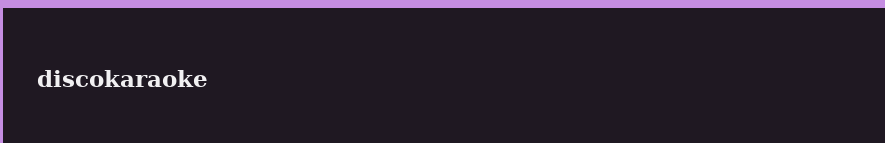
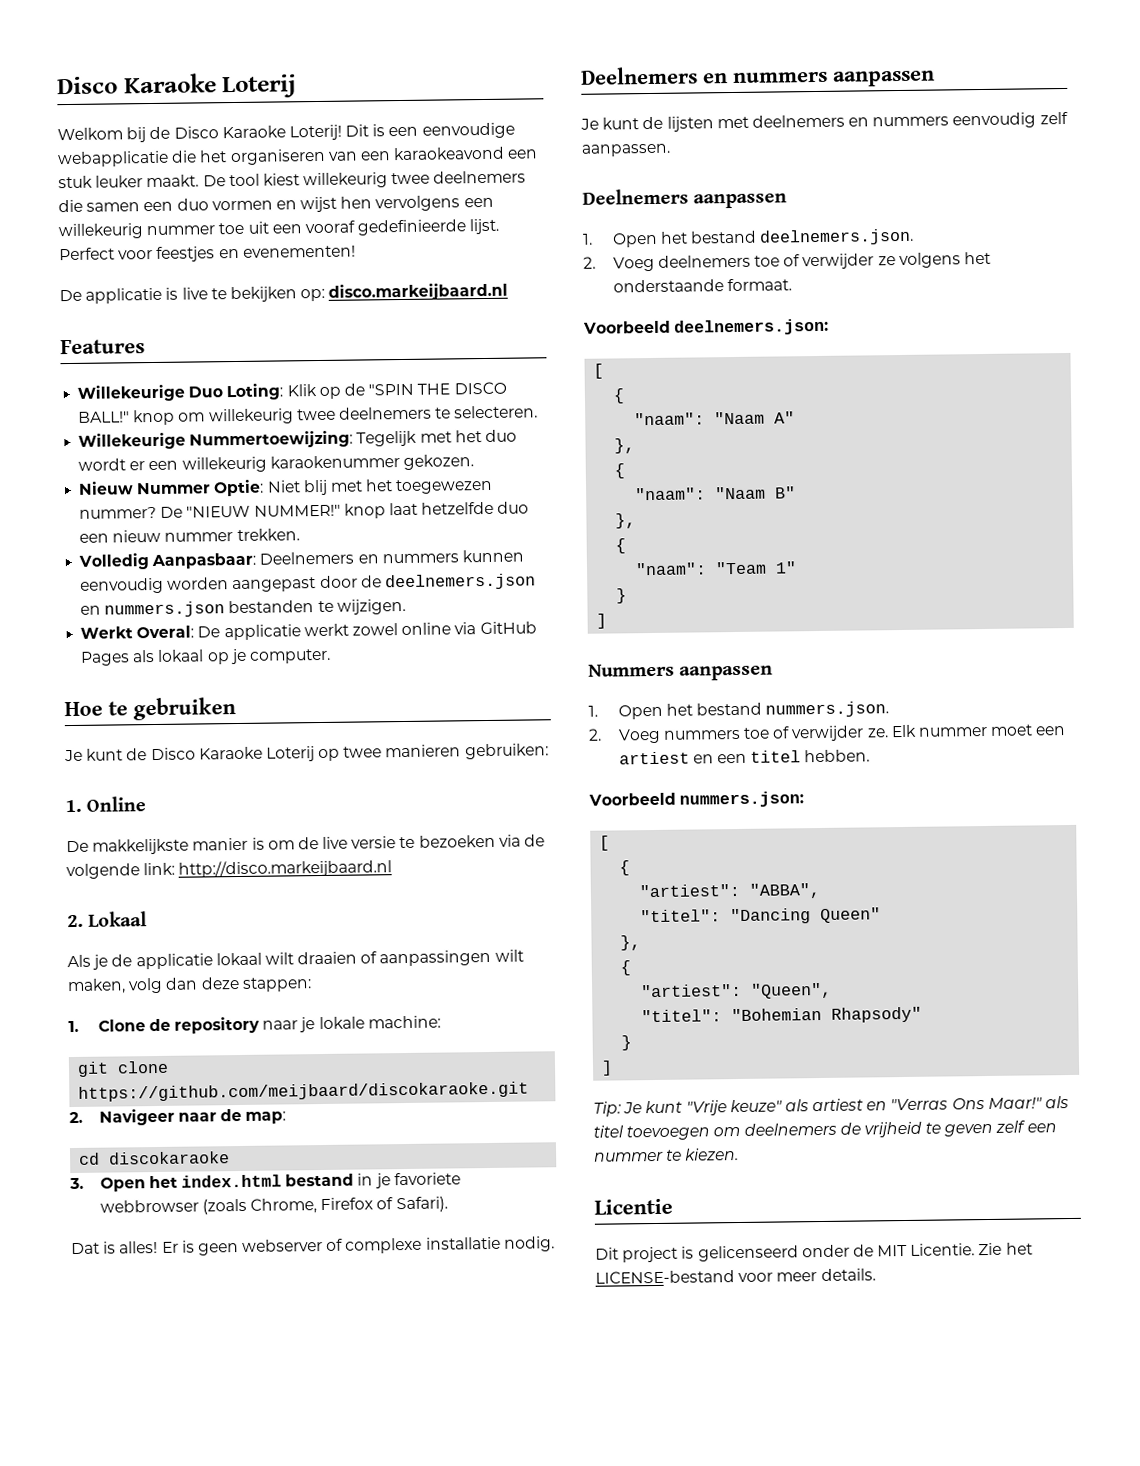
[37,70,208,87] discokaraoke -> [57,73,297,99] [57,122,515,143] [57,146,539,168] [58,170,527,189] [58,195,494,213] [58,218,500,240] [59,245,356,262] [59,282,509,304] [60,339,145,355] [77,381,507,402] [78,405,539,426] [78,429,517,450] [78,454,474,473] [78,478,494,497] [79,501,530,519] [79,528,300,543] [78,549,524,570] [80,573,536,594] [80,598,406,618] [80,621,537,641] [80,648,331,666] [64,697,236,721] [64,743,549,762] [65,796,147,813] [66,834,546,855] [66,859,393,880] [67,911,148,928] [67,949,524,970] [67,977,312,995] [68,1015,441,1034] [77,1060,170,1077] [78,1081,530,1102] [69,1108,287,1126] [79,1151,231,1165] [69,1172,461,1192] [99,1196,448,1215] [71,1236,555,1256] [580,66,935,87] [580,111,1068,132] [581,143,671,157] [582,188,788,209] [582,228,915,248] [583,251,992,272] [612,278,792,293] [583,318,830,336] [593,363,605,379] [613,388,626,404] [634,411,796,426] [614,438,636,454] [614,463,626,479] [635,486,797,501] [615,513,637,529] [615,538,627,554] [635,561,798,576] [616,588,628,604] [596,613,608,629] [588,663,774,681] [588,701,890,720] [588,724,1067,744] [618,749,871,765] [588,791,805,808] [599,835,611,851] [619,860,631,876] [639,882,822,899] [640,907,882,925] [620,935,642,951] [620,960,632,976] [641,982,833,999] [641,1006,923,1023] [621,1035,633,1051] [601,1060,614,1076] [593,1096,1070,1117] [593,1120,1057,1141] [594,1147,740,1162] [594,1198,673,1215] [595,1242,1033,1263] [595,1268,876,1284] Disco Karaoke Loterij // Welkom bij de Disco Karaoke Loterij! Dit is een eenvoudige webapplicatie die het organiseren van een karaokeavond een stuk leuker maakt. De tool kiest willekeurig twee deelnemers die samen een duo vormen en wijst hen vervolgens een willekeurig nummer toe uit een vooraf gedefinieerde lijst. Perfect voor feestjes en evenementen! // De applicatie is live te bekijken op: disco.markeijbaard.nl // Features // Willekeurige Duo Loting: Klik op de "SPIN THE DISCO BALL!" knop om willekeurig twee deelnemers te selecteren. // Willekeurige Nummertoewijzing: Tegelijk met het duo wordt er een willekeurig karaokenummer gekozen. // Nieuw Nummer Optie: Niet blij met het toegewezen nummer? De "NIEUW NUMMER!" knop laat hetzelfde duo een nieuw nummer trekken. // Volledig Aanpasbaar: Deelnemers en nummers kunnen eenvoudig worden aangepast door de deelnemers.json en nummers.json bestanden te wijzigen. // Werkt Overal: De applicatie werkt zowel online via GitHub Pages als lokaal op je computer. // Hoe te gebruiken // Je kunt de Disco Karaoke Loterij op twee manieren gebruiken: // 1. Online // De makkelijkste manier is om de live versie te bezoeken via de volgende link: http://disco.markeijbaard.nl // 2. Lokaal // Als je de applicatie lokaal wilt draaien of aanpassingen wilt maken, volg dan deze stappen: // 1. Clone de repository naar je lokale machine: // git clone https://github.com/meijbaard/discokaraoke.git // 2. Navigeer naar de map: // cd discokaraoke // 3. Open het index.html bestand in je favoriete webbrowser (zoals Chrome, Firefox of Safari). // Dat is alles! Er is geen webserver of complexe installatie nodig. // Deelnemers en nummers aanpassen // Je kunt de lijsten met deelnemers en nummers eenvoudig zelf aanpassen. // Deelnemers aanpassen // 1. Open het bestand deelnemers.json. // 2. Voeg deelnemers toe of verwijder ze volgens het onderstaande formaat. // Voorbeeld deelnemers.json: // [ // { // "naam": "Naam A" // }, // { // "naam": "Naam B" // }, // { // "naam": "Team 1" // } // ] // Nummers aanpassen // 1. Open het bestand nummers.json. // 2. Voeg nummers toe of verwijder ze. Elk nummer moet een artiest en een titel hebben. // Voorbeeld nummers.json: // [ // { // "artiest": "ABBA", // "titel": "Dancing Queen" // }, // { // "artiest": "Queen", // "titel": "Bohemian Rhapsody" // } // ] // Tip: Je kunt "Vrije keuze" als artiest en "Verras Ons Maar!" als titel toevoegen om deelnemers de vrijheid te geven zelf een nummer te kiezen. // Licentie // Dit project is gelicenseerd onder de MIT Licentie. Zie het LICENSE-bestand voor meer details.

